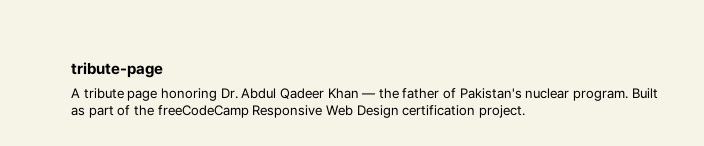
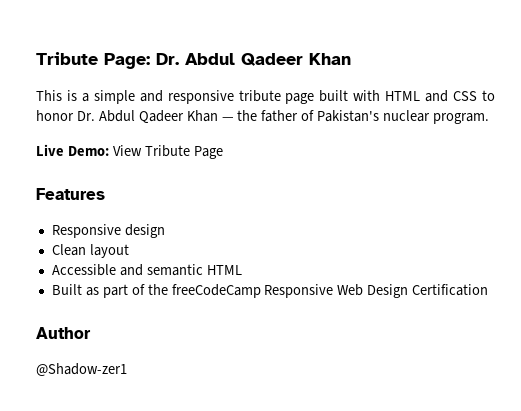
[71,62,163,78] [71,88,217,101] tribute-page // A tribute page honoring -> [36,52,351,69] [36,90,495,104] [36,110,74,121] Tribute Page: Dr. Abdul Qadeer Khan // This is a simple and responsive tribute page built with HTML and CSS to honor
(629, 95) none -> [36,144,223,159] [36,188,105,200] [51,224,165,238] [51,244,129,258] [51,264,242,276] // Live Demo: View Tribute Page // Features // Responsive design // Clean layout // Accessible and semantic HTML //
[402,105,525,118] certification project. -> [412,284,489,296] [36,327,91,339] [36,363,127,376] Certification // Author // @Shadow-zer1

